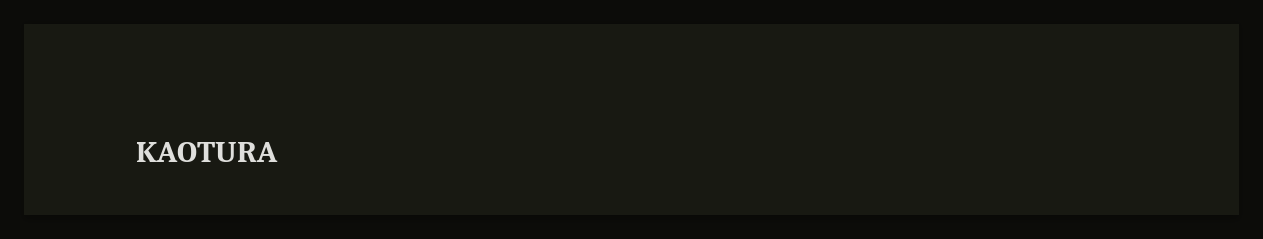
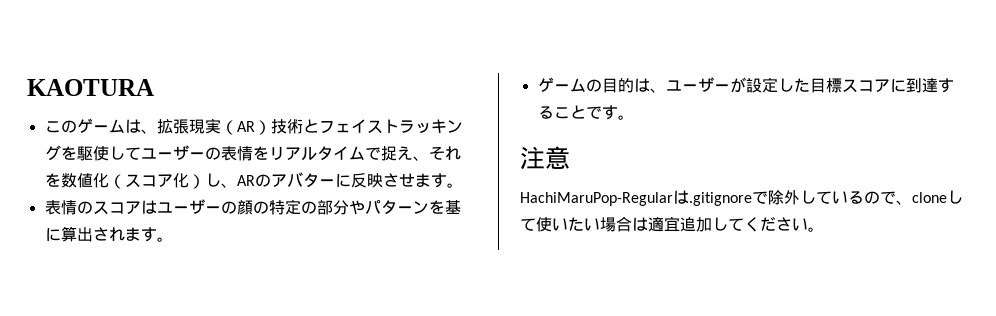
(278, 152) none -> [44,118,463,135] [44,145,461,161] [44,172,463,189] [44,199,461,215] [44,226,173,242] [537,77,954,93] [537,105,634,120] [520,146,570,170] [520,190,963,206] [520,216,824,232] // このゲームは、拡張現実（AR）技術とフェイストラッキングを駆使してユーザーの表情をリアルタイムで捉え、それを数値化（スコア化）し、ARのアバターに反映させます。 // 表情のスコアはユーザーの顔の特定の部分やパターンを基に算出されます。 // ゲームの目的は、ユーザーが設定した目標スコアに到達することです。 // 注意 // HachiMaruPop-Regularは.gitignoreで除外しているので、cloneして使いたい場合は適宜追加してください。

